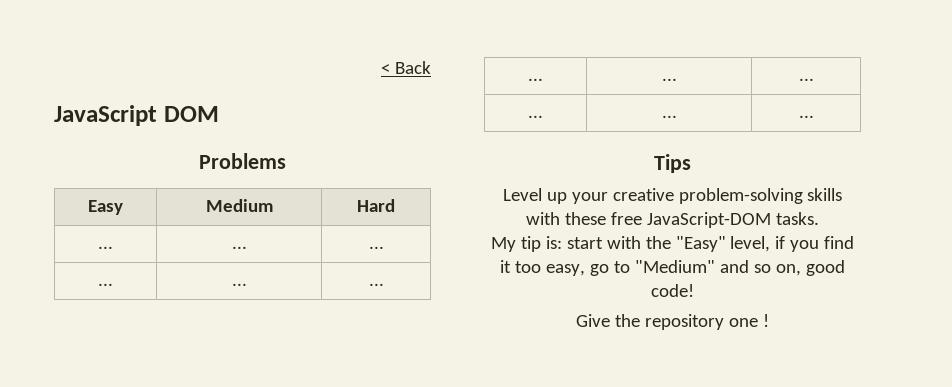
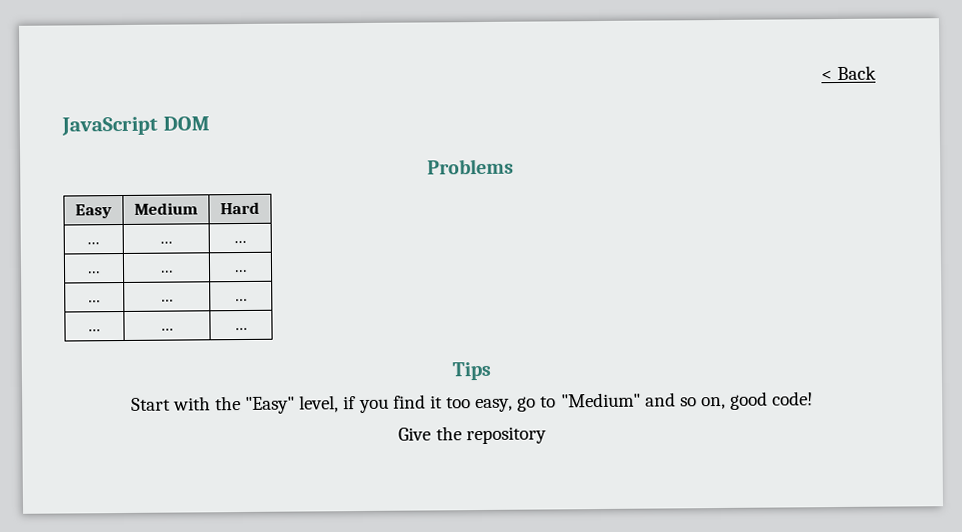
[502,188,843,204] [526,212,819,228] [490,236,603,252] Level up your creative problem-solving skills with these free JavaScript-DOM tasks. // My tip is: start -> [130,397,171,411] Start
[728,314,769,327] one ! -> (547, 435) none

